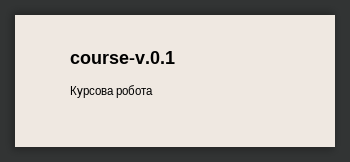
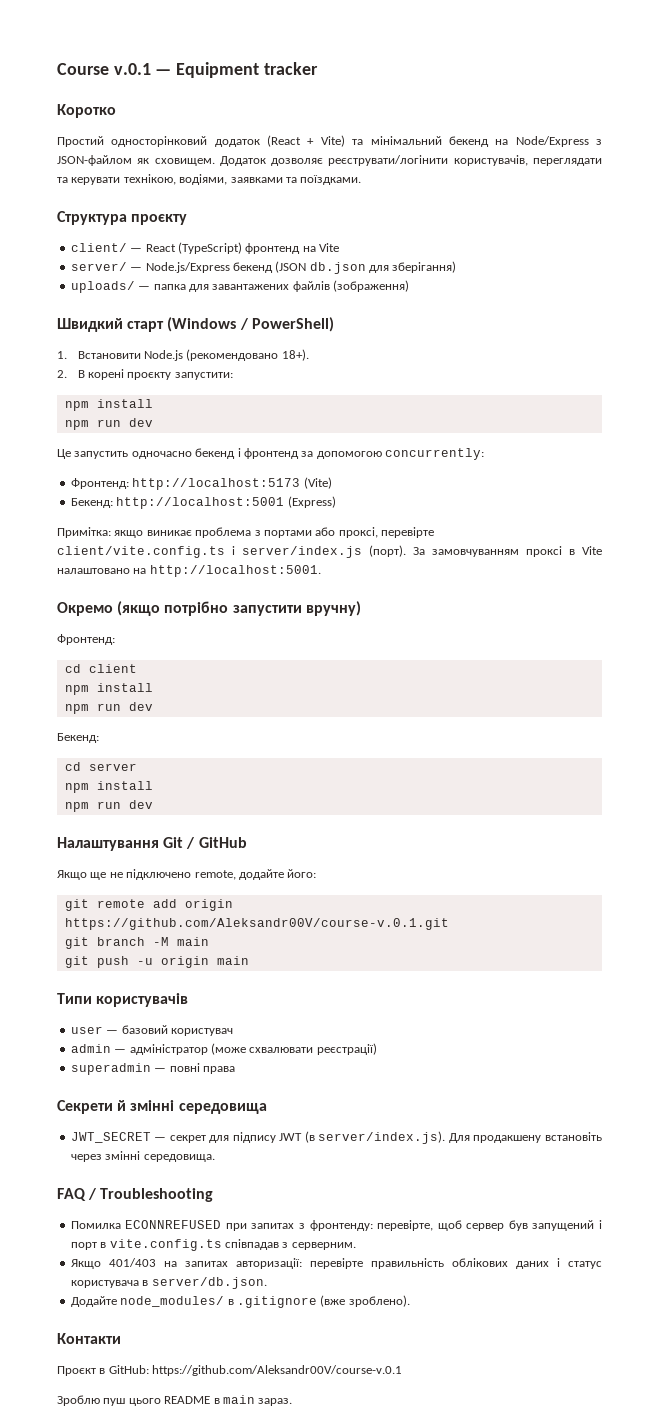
[70,51,175,64] [70,85,154,98] course-v.0.1 // Курсова робота -> [57,62,318,78] [57,104,116,118] [57,135,603,147] [57,155,602,166] [57,174,362,185] [57,211,188,225] [70,242,339,254] [70,261,457,274] [70,280,409,293] [57,317,334,332] [57,349,309,361] [57,369,233,380] [64,399,153,411] [64,418,153,430] [57,448,484,460] [70,477,332,490] [70,496,336,509] [57,527,434,538] [57,545,602,558] [57,565,321,577] [57,601,361,616] [57,634,115,645] [64,664,137,673] [64,683,153,695] [64,702,153,714] [57,733,99,743] [64,762,137,771] [64,781,153,793] [64,800,153,812] [57,837,247,851] [57,869,317,880] [64,899,233,911] [64,918,449,930] [64,937,209,949] [64,956,249,968] [57,993,189,1007] [70,1025,233,1036] [70,1043,377,1055] [70,1063,235,1075] [57,1100,267,1114] [70,1131,602,1144] [70,1151,215,1162] [57,1188,214,1202] [70,1220,602,1231] [70,1239,356,1251] [70,1258,602,1269] [70,1277,267,1289] [70,1295,410,1308] [57,1333,121,1344] [57,1365,403,1376] [57,1395,293,1406] Course v.0.1 — Equipment tracker // Коротко // Простий односторінковий додаток (React + Vite) та мінімальний бекенд на Node/Express з JSON-файлом як сховищем. Додаток дозволяє реєструвати/логінити користувачів, переглядати та керувати технікою, водіями, заявками та поїздками. // Структура проєкту // client/ — React (TypeScript) фронтенд на Vite // server/ — Node.js/Express бекенд (JSON db.json для зберігання) // uploads/ — папка для завантажених файлів (зображення) // Швидкий старт (Windows / PowerShell) // 1. Встановити Node.js (рекомендовано 18+). // 2. В корені проєкту запустити: // npm install // npm run dev // Це запустить одночасно бекенд і фронтенд за допомогою concurrently: // Фронтенд: http://localhost:5173 (Vite) // Бекенд: http://localhost:5001 (Express) // Примітка: якщо виникає проблема з портами або проксі, перевірте client/vite.config.ts і server/index.js (порт). За замовчуванням проксі в Vite налаштовано на http://localhost:5001. // Окремо (якщо потрібно запустити вручну) // Фронтенд: // cd client // npm install // npm run dev // Бекенд: // cd server // npm install // npm run dev // Налаштування Git / GitHub // Якщо ще не підключено remote, додайте його: // git remote add origin https://github.com/Aleksandr00V/course-v.0.1.git // git branch -M main // git push -u origin main // Типи користувачів // user — базовий користувач // admin — адміністратор (може схвалювати реєстрації) // superadmin — повні права // Секрети й змінні середовища // JWT_SECRET — секрет для підпису JWT (в server/index.js). Для продакшену встановіть через змінні середовища. // FAQ / Troubleshooting // Помилка ECONNREFUSED при запитах з фронтенду: перевірте, щоб сервер був запущений і порт в vite.config.ts співпадав з серверним. // Якщо 401/403 на запитах авторизації: перевірте правильність облікових даних і статус користувача в server/db.json. // Додайте node_modules/ в .gitignore (вже зроблено). // Контакти // Проєкт в GitHub: https://github.com/Aleksandr00V/course-v.0.1 // Зроблю пуш цього README в main зараз.

